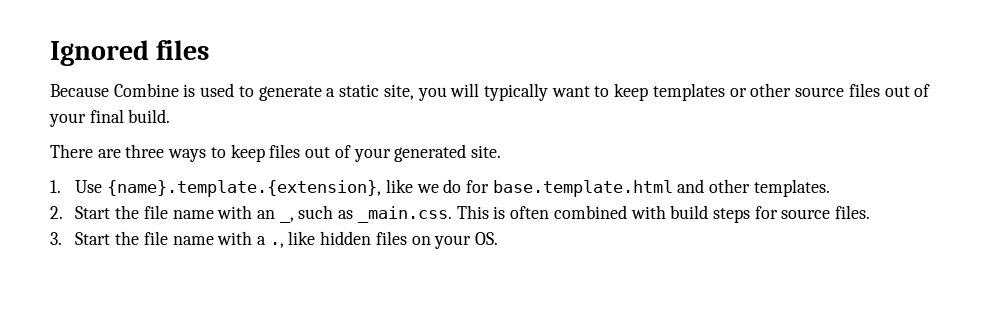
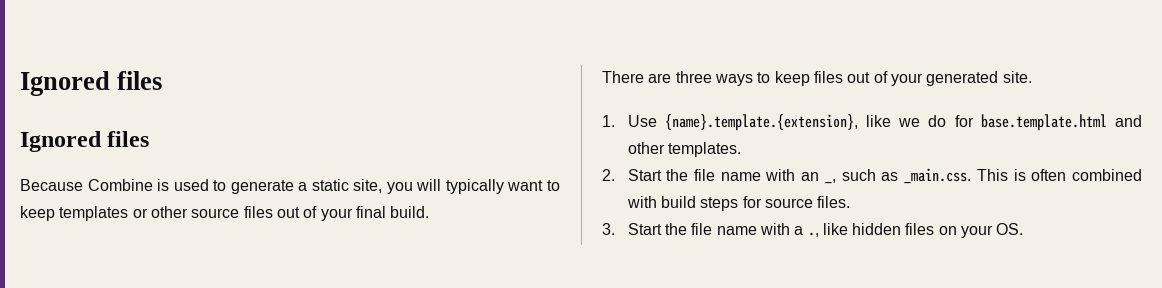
[50,40,210,66] Ignored files -> [20,71,163,96] [20,131,150,152] Ignored files // Ignored files

